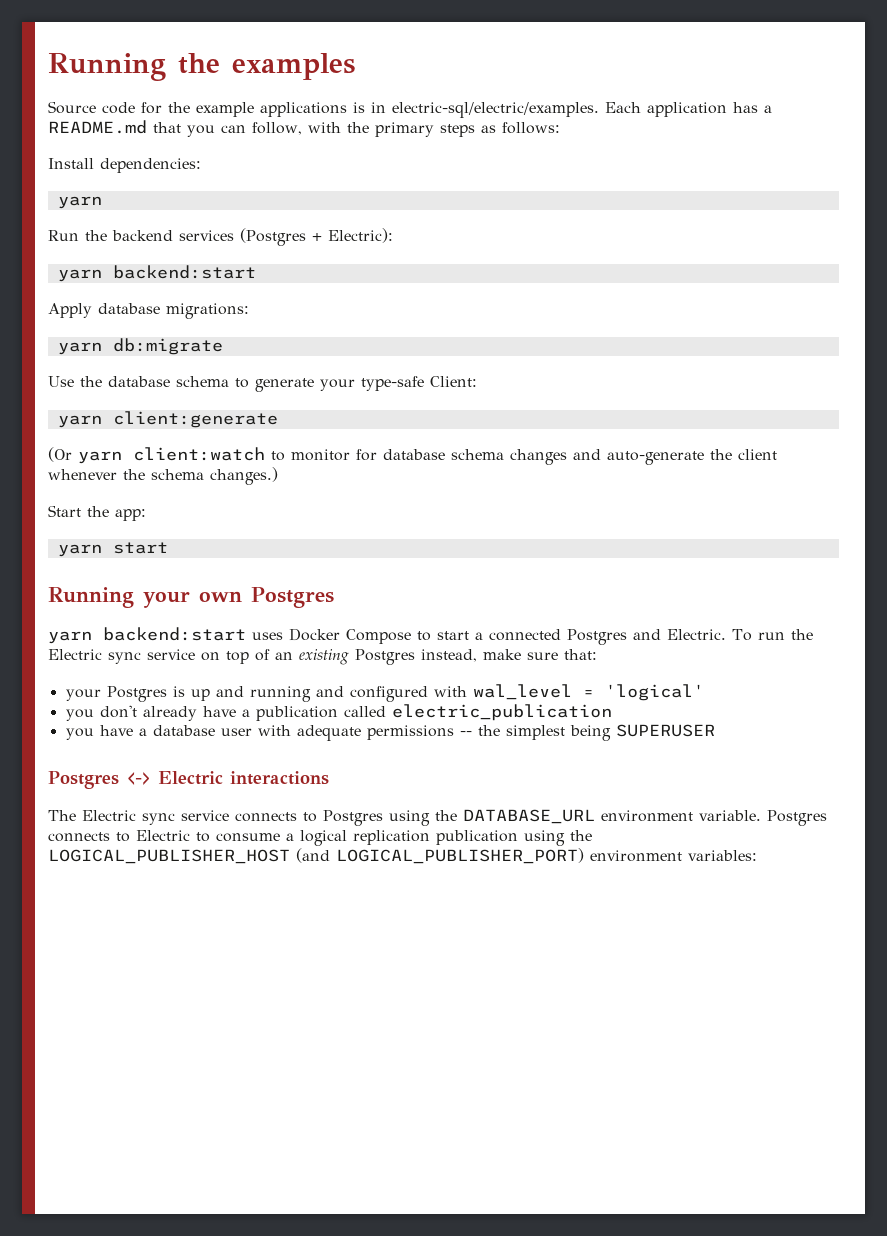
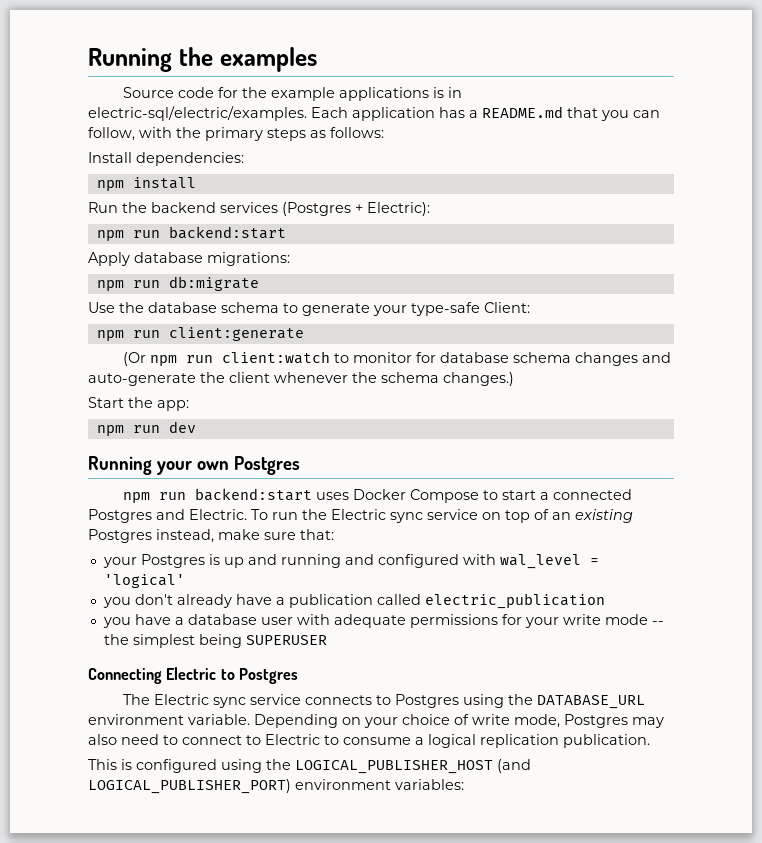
[57,196,102,209] yarn -> [96,177,196,191] npm install
[57,269,102,282] yarn -> [96,230,160,241] npm run
[57,342,102,355] yarn -> [96,280,160,291] npm run
[57,415,102,428] yarn -> [96,330,160,341] npm run
[78,451,122,464] yarn -> [150,355,214,366] npm run
[57,542,168,557] yarn start -> [96,421,196,436] npm run dev
[48,631,92,644] yarn -> [123,492,187,503] npm run
(454, 732) none -> [501,614,648,628] for your write mode
[48,771,329,789] Postgres <-> Electric interactions -> [88,667,298,684] Connecting Electric to Postgres
[767,810,827,826] [48,832,110,842] Postgres connects -> [254,714,664,728] [88,734,242,745] Depending on your choice of write mode, Postgres may also need to connect
[436,830,518,845] publication -> [563,734,650,748] [88,759,217,773] publication. // This is configured

